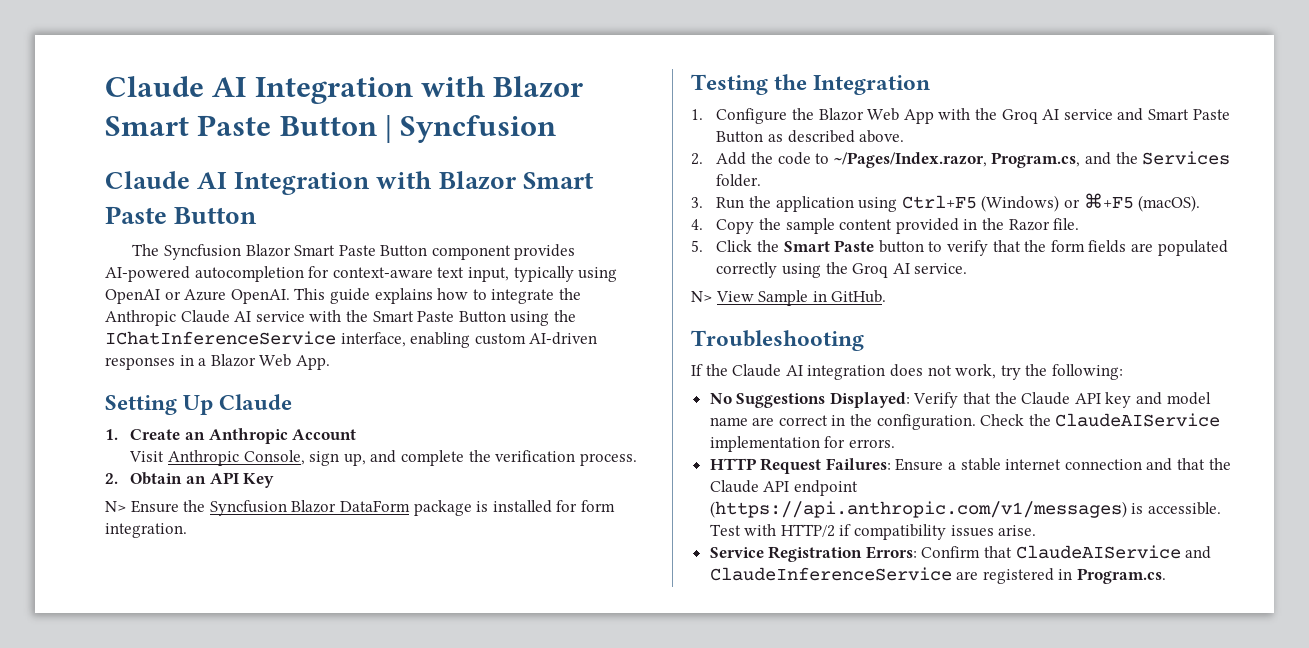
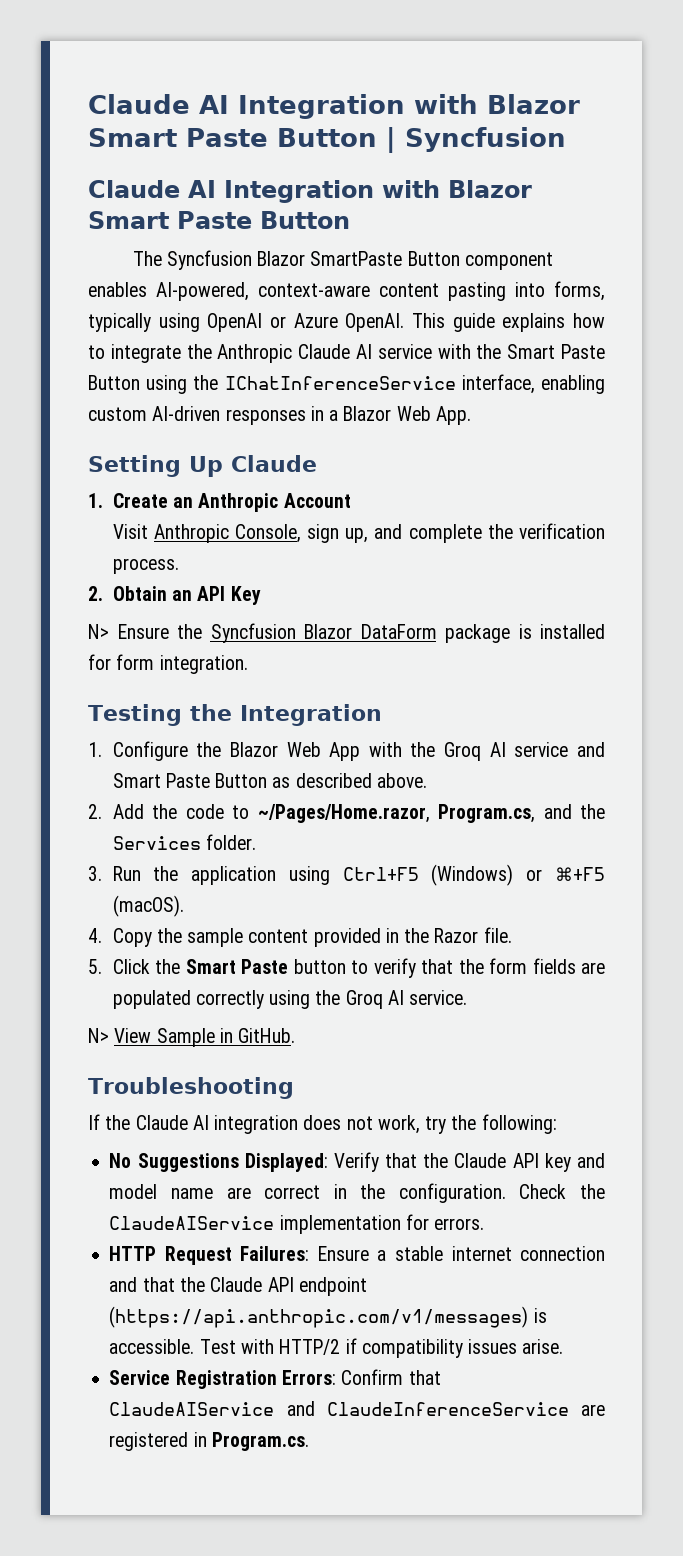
[294,244,576,260] [105,266,509,282] Smart Paste Button component provides AI-powered autocompletion for context-aware text input, -> [310,251,553,270] [88,281,605,301] SmartPaste Button component enables AI-powered, context-aware content pasting into forms,
[833,152,987,168] ~/Pages/Index.razor, -> [257,804,430,823] ~/Pages/Home.razor,

